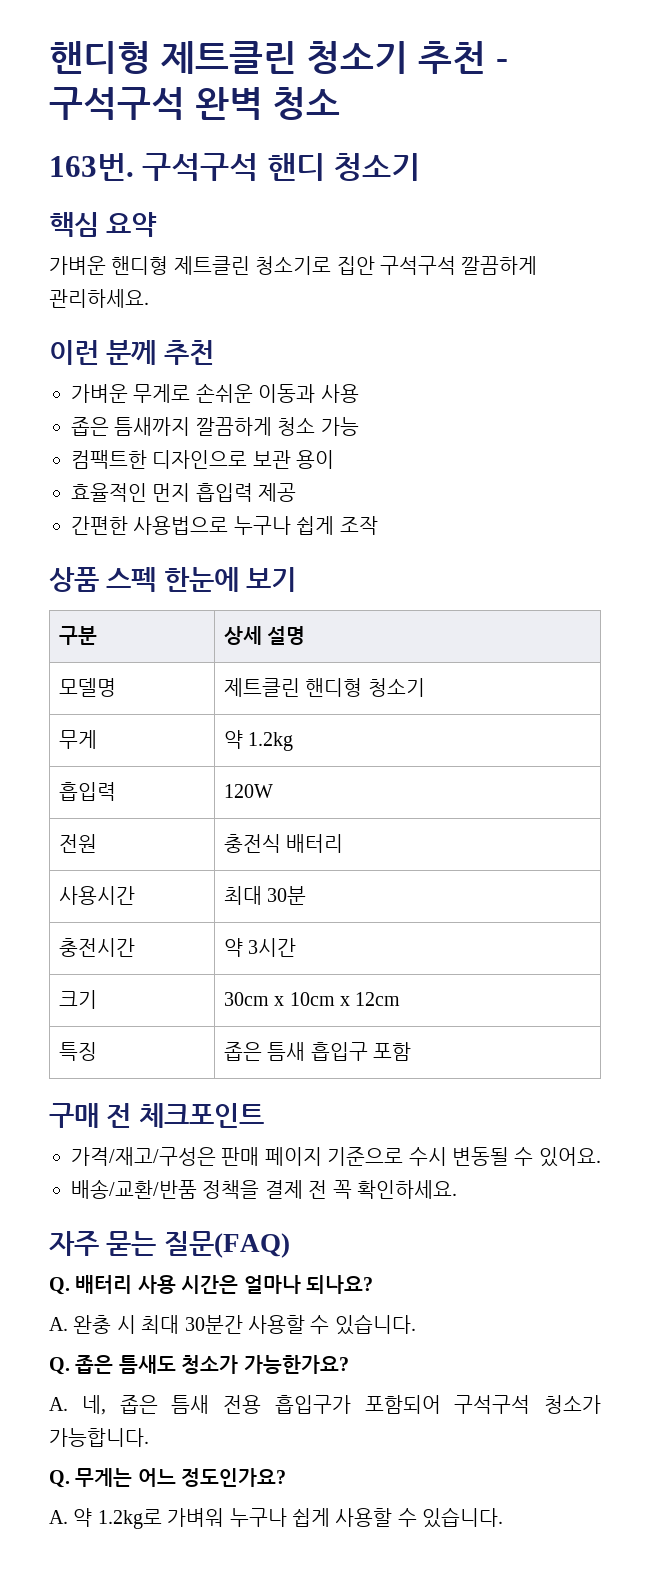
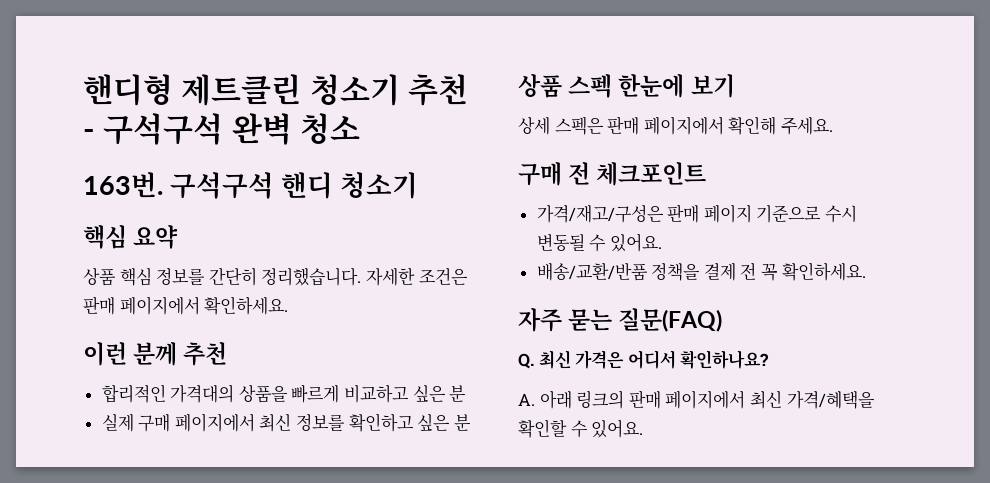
[49,256,538,275] [49,289,149,308] [49,340,214,365] [71,383,359,403] [71,417,359,436] [71,450,335,469] [71,483,297,502] [71,516,378,535] [49,567,296,592] [58,626,97,645] [223,626,306,645] [58,678,116,697] [223,678,425,697] [58,730,97,749] [223,730,294,751] [58,782,116,801] [223,784,273,798] [58,834,97,853] [223,834,344,853] [58,886,135,905] [223,886,307,905] [58,938,135,957] [223,938,297,957] [58,990,97,1009] [223,992,401,1006] [58,1042,97,1061] [223,1042,411,1061] 가벼운 핸디형 제트클린 청소기로 집안 구석구석 깔끔하게 관리하세요. // 이런 분께 추천 // 가벼운 무게로 손쉬운 이동과 사용 // 좁은 틈새까지 깔끔하게 청소 가능 // 컴팩트한 디자인으로 보관 용이 // 효율적인 먼지 흡입력 제공 // 간편한 사용법으로 누구나 쉽게 조작 // 상품 스펙 한눈에 보기 // 구분 | 상세 설명 // 모델명 | 제트클린 핸디형 청소기 // 무게 | 약 1.2kg // 흡입력 | 120W // 전원 | 충전식 배터리 // 사용시간 | 최대 30분 // 충전시간 | 약 3시간 // 크기 | 30cm x 10cm x 12cm // 특징 | 좁은 틈새 흡입구 포함 -> [83,267,468,286] [83,296,289,315] [83,342,228,366] [101,384,467,403] [101,413,471,432] [518,74,735,98] [518,116,833,135] 상품 핵심 정보를 간단히 정리했습니다. 자세한 조건은 판매 페이지에서 확인하세요. // 이런 분께 추천 // 합리적인 가격대의 상품을 빠르게 비교하고 싶은 분 // 실제 구매 페이지에서 최신 정보를 확인하고 싶은 분 // 상품 스펙 한눈에 보기 // 상세 스펙은 판매 페이지에서 확인해 주세요.
[75,1275,373,1294] [49,1314,416,1335] [49,1355,349,1375] [49,1395,601,1415] [49,1428,149,1447] [49,1468,287,1488] [49,1507,504,1529] 배터리 사용 시간은 얼마나 되나요? // A. 완충 시 최대 30분간 사용할 수 있습니다. // Q. 좁은 틈새도 청소가 가능한가요? // A. 네, 좁은 틈새 전용 흡입구가 포함되어 구석구석 청소가 가능합니다. // Q. 무게는 어느 정도인가요? // A. 약 1.2kg로 가벼워 누구나 쉽게 사용할 수 있습니다. -> [538,350,770,369] [518,390,875,409] [518,419,644,438] 최신 가격은 어디서 확인하나요? // A. 아래 링크의 판매 페이지에서 최신 가격/혜택을 확인할 수 있어요.

